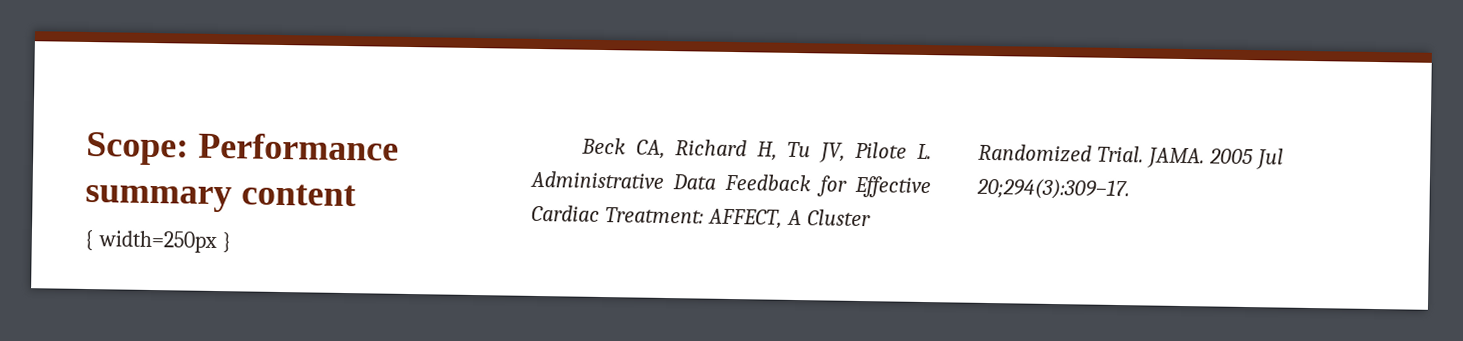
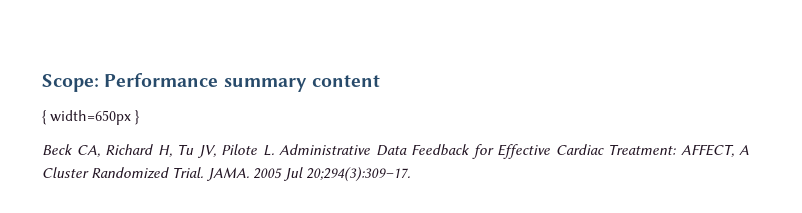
[97,230,217,254] width=250px -> [50,110,132,125] width=650px

